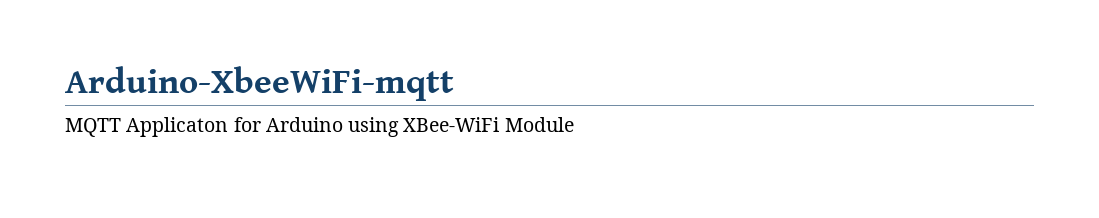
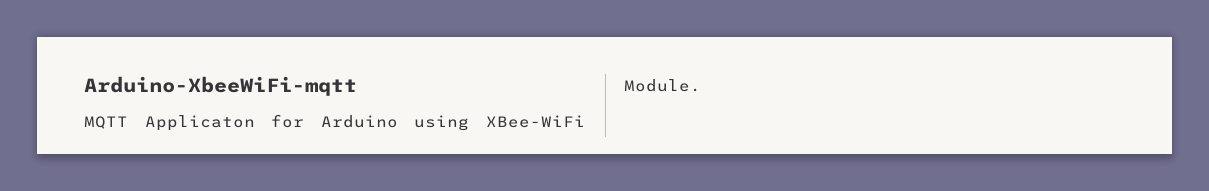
[504,117,574,132] Module -> [624,79,701,92] Module.

